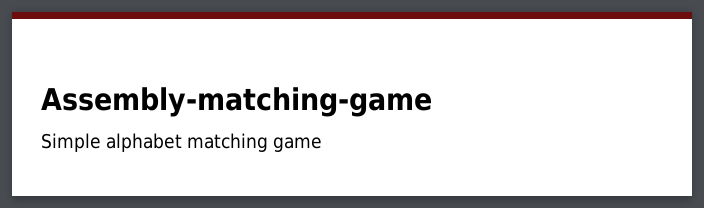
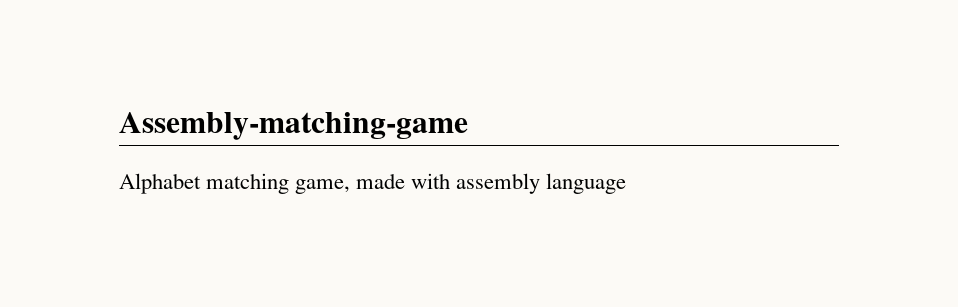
[41,133,323,152] Simple alphabet matching game -> [119,173,627,194] Alphabet matching game, made with assembly language

